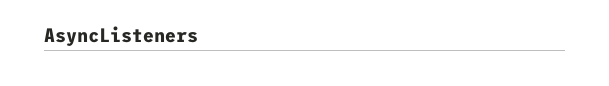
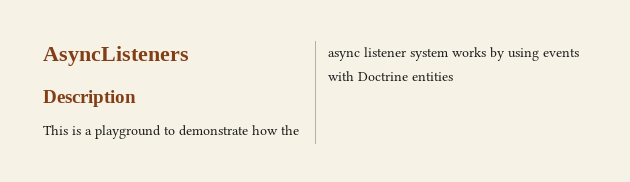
(198, 36) none -> [43,90,136,107] [43,125,299,139] [328,47,579,61] [328,71,453,81] // Description // This is a playground to demonstrate how the async listener system works by using events with Doctrine entities

